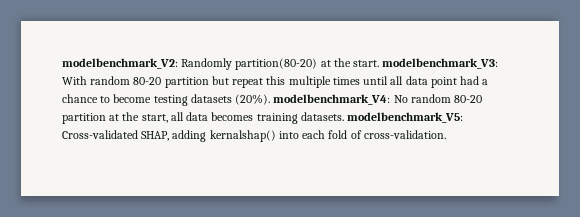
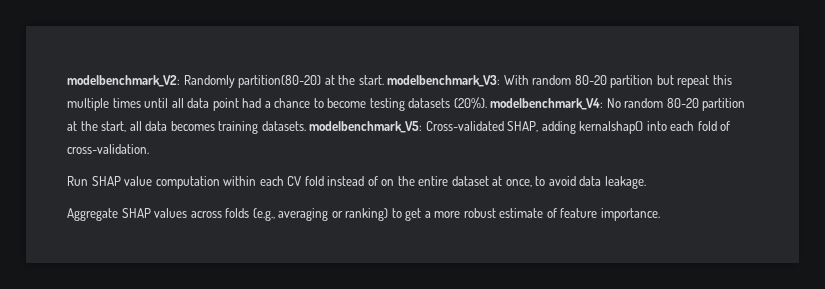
(446, 134) none -> [67,176,646,189] [67,208,660,221] // Run SHAP value computation within each CV fold instead of on the entire dataset at once, to avoid data leakage. // Aggregate SHAP values across folds (e.g., averaging or ranking) to get a more robust estimate of feature importance.

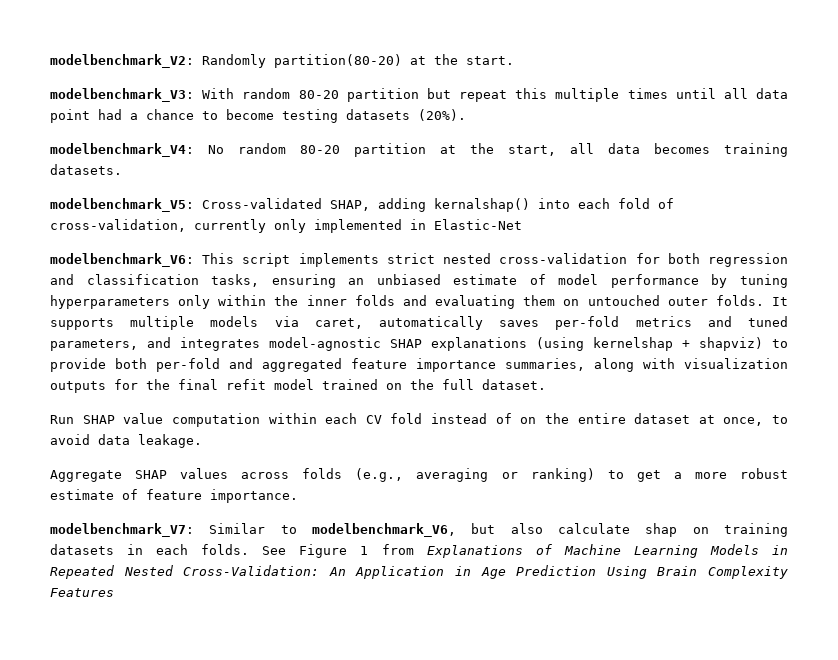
(384, 80) none -> (514, 60) //
(487, 103) none -> (466, 115) //
(306, 126) none -> (122, 169) //
[67,144,149,154] cross-validation. -> [50,219,522,233] [50,253,788,267] [50,274,788,288] [50,295,789,309] [50,316,788,330] [50,337,788,351] [50,358,788,372] [50,379,546,393] cross-validation, currently only implemented in Elastic-Net // modelbenchmark_V6: This script implements strict nested cross-validation for both regression and classification tasks, ensuring an unbiased estimate of model performance by tuning hyperparameters only within the inner folds and evaluating them on untouched outer folds. It supports multiple models via caret, automatically saves per-fold metrics and tuned parameters, and integrates model-agnostic SHAP explanations (using kernelshap + shapviz) to provide both per-fold and aggregated feature importance summaries, along with visualization outputs for the final refit model trained on the full dataset.
(660, 214) none -> [50,523,789,537] [50,544,789,558] [50,565,789,579] [50,588,114,597] // modelbenchmark_V7: Similar to modelbenchmark_V6, but also calculate shap on training datasets in each folds. See Figure 1 from Explanations of Machine Learning Models in Repeated Nested Cross-Validation: An Application in Age Prediction Using Brain Complexity Features

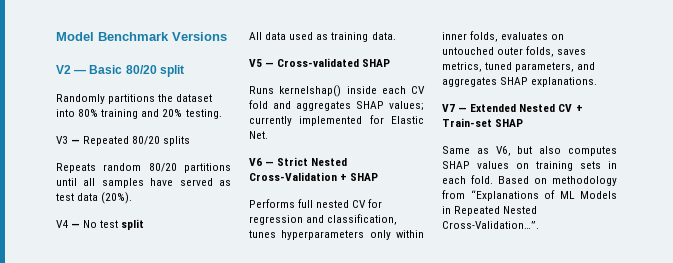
[50,54,514,68] [50,88,788,102] [50,109,466,123] [50,143,788,157] [50,164,122,175] [50,198,674,212] [50,219,522,233] [50,253,788,267] [50,274,788,288] [50,295,789,309] [50,316,788,330] [50,337,788,351] [50,358,788,372] [50,379,546,393] [50,413,788,427] [50,434,202,448] [50,468,789,482] [50,489,298,503] [50,523,678,537] modelbenchmark_V2: Randomly partition(80-20) at the start. // modelbenchmark_V3: With random 80-20 partition but repeat this multiple times until all data point had a chance to become testing datasets (20%). // modelbenchmark_V4: No random 80-20 partition at the start, all data becomes training datasets. // modelbenchmark_V5: Cross-validated SHAP, adding kernalshap() into each fold of cross-validation, currently only implemented in Elastic-Net // modelbenchmark_V6: This script implements strict nested cross-validation for both regression and classification tasks, ensuring an unbiased estimate of model performance by tuning hyperparameters only within the inner folds and evaluating them on untouched outer folds. It supports multiple models via caret, automatically saves per-fold metrics and tuned parameters, and integrates model-agnostic SHAP explanations (using kernelshap + shapviz) to provide both per-fold and aggregated feature importance summaries, along with visualization outputs for the final refit model trained on the full dataset. // Run SHAP value computation within each CV fold instead of on the entire dataset at once, to avoid data leakage. // Aggregate SHAP values across folds (e.g., averaging or ranking) to get a more robust estimate of feature importance. // modelbenchmark_V7: Similar to modelbenchmark_V6, but also calculate shap -> [56,32,227,41] [56,65,184,77] [56,94,213,104] [56,109,222,119] [56,136,191,146] [56,163,231,173] [56,178,232,188] [56,192,133,204] [56,219,145,230] [249,32,396,42] [249,58,391,67] [249,85,425,97] [249,100,424,111] [249,115,424,126] [249,131,268,139] [249,157,348,166] [249,172,379,181] [249,199,383,208] [249,214,398,225] [249,230,424,240] [442,31,565,42] [442,46,587,57] [442,62,596,72] [442,77,598,87] [442,104,583,112] [442,118,524,127] [442,146,617,156] [442,161,509,169] Model Benchmark Versions // V2 — Basic 80/20 split // Randomly partitions the dataset into 80% training and 20% testing. // V3 — Repeated 80/20 splits // Repeats random 80/20 partitions until all samples have served as test data (20%). // V4 — No test split // All data used as training data. // V5 — Cross-validated SHAP // Runs kernelshap() inside each CV fold and aggregates SHAP values; currently implemented for Elastic Net. // V6 — Strict Nested Cross-Validation + SHAP // Performs full nested CV for regression and classification, tunes hyperparameters only within inner folds, evaluates on untouched outer folds, saves metrics, tuned parameters, and aggregates SHAP explanations. // V7 — Extended Nested CV + Train-set SHAP // Same as V6, but also computes SHAP values
[50,544,114,555] datasets -> [580,161,601,169] sets
[201,544,789,558] [50,565,789,579] [50,588,114,597] folds. See Figure 1 from Explanations of Machine Learning Models in Repeated Nested Cross-Validation: An Application in Age Prediction Using Brain Complexity Features -> [471,175,617,186] [442,190,617,201] [442,206,538,216] [442,221,539,229] fold. Based on methodology from “Explanations of ML Models in Repeated Nested Cross-Validation…”.

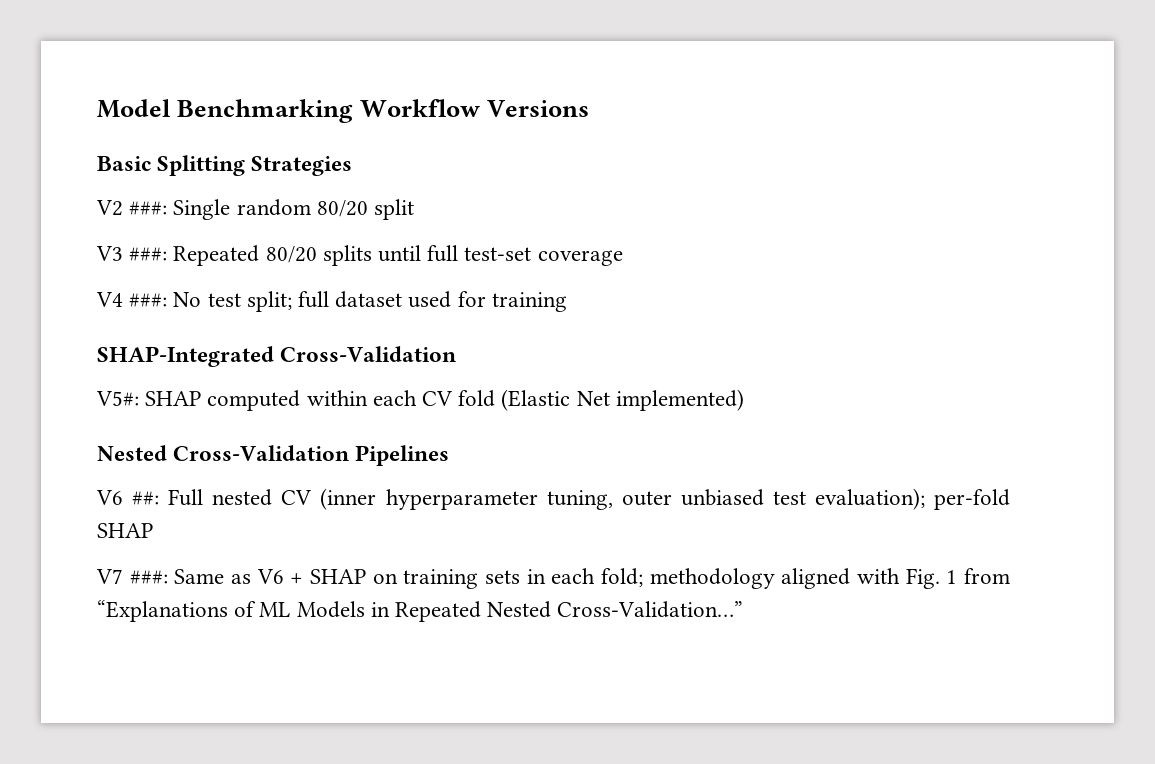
[98,32,169,41] Benchmark -> [177,99,481,123] Benchmarking Workflow
[56,65,184,77] [56,94,213,104] [56,109,222,119] V2 — Basic 80/20 split // Randomly partitions the dataset into 80% training and 20% testing. -> [97,155,353,176] [96,199,415,220] Basic Splitting Strategies // V2 ###: Single random 80/20 split
[71,139,81,144] — -> [129,247,168,261] ###:
[56,163,231,173] [56,178,232,188] [56,192,133,204] // Repeats random 80/20 partitions until all samples have served as test data (20%). -> [378,245,623,266] until full test-set coverage
[71,223,81,228] — -> [129,293,168,307] ###:
[121,219,145,230] [249,32,396,42] [249,58,391,67] [249,85,425,97] [249,100,424,111] [249,115,424,126] [249,131,268,139] [249,157,348,166] [249,172,379,181] [249,199,383,208] [249,214,398,225] [249,230,424,240] [442,31,565,42] [442,46,587,57] [442,62,596,72] [442,77,598,87] [442,104,583,112] [442,118,524,127] [442,146,617,156] [442,161,509,169] split // All data used as training data. // V5 — Cross-validated SHAP // Runs kernelshap() inside each CV fold and aggregates SHAP values; currently implemented for Elastic Net. // V6 — Strict Nested Cross-Validation + SHAP // Performs full nested CV for regression and classification, tunes hyperparameters only within inner folds, evaluates on untouched outer folds, saves metrics, tuned parameters, and aggregates SHAP explanations. // V7 — Extended Nested CV + Train-set SHAP // Same as V6, but also computes SHAP values -> [246,291,567,312] [97,346,457,367] [96,389,744,411] [97,445,450,466] [96,488,1011,510] [97,523,153,538] [96,569,366,584] split; full dataset used for training // SHAP-Integrated Cross-Validation // V5#: SHAP computed within each CV fold (Elastic Net implemented) // Nested Cross-Validation Pipelines // V6 ##: Full nested CV (inner hyperparameter tuning, outer unbiased test evaluation); per-fold SHAP // V7 ###: Same as V6 + SHAP
[471,175,617,186] fold. Based on methodology -> [601,568,958,589] fold; methodology aligned with Fig. 1
[442,221,539,229] Cross-Validation…”. -> [557,601,744,618] Cross-Validation…”

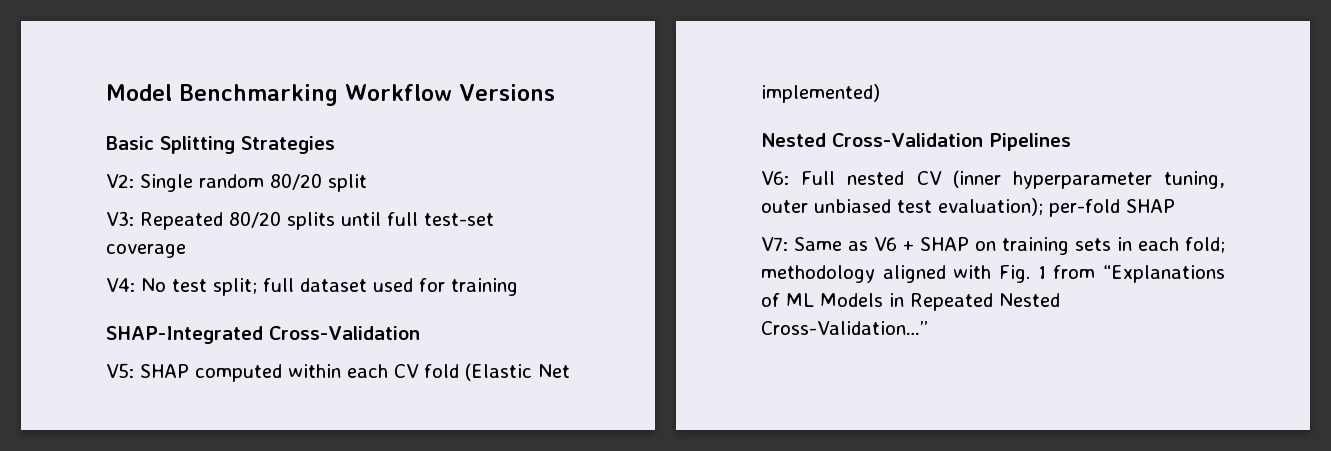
[96,200,168,216] V2 ###: -> [106,174,134,188] V2:
[96,246,168,261] V3 ###: -> [106,211,134,226] V3:
[96,292,168,307] V4 ###: -> [106,278,135,292] V4:
[96,391,139,406] V5#: -> [106,363,134,378] V5:
[96,490,160,505] V6 ##: -> [761,171,789,185] V6:
[96,569,168,584] V7 ###: -> [761,237,788,251] V7:

